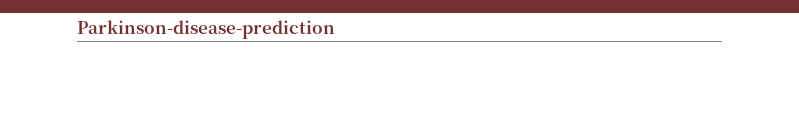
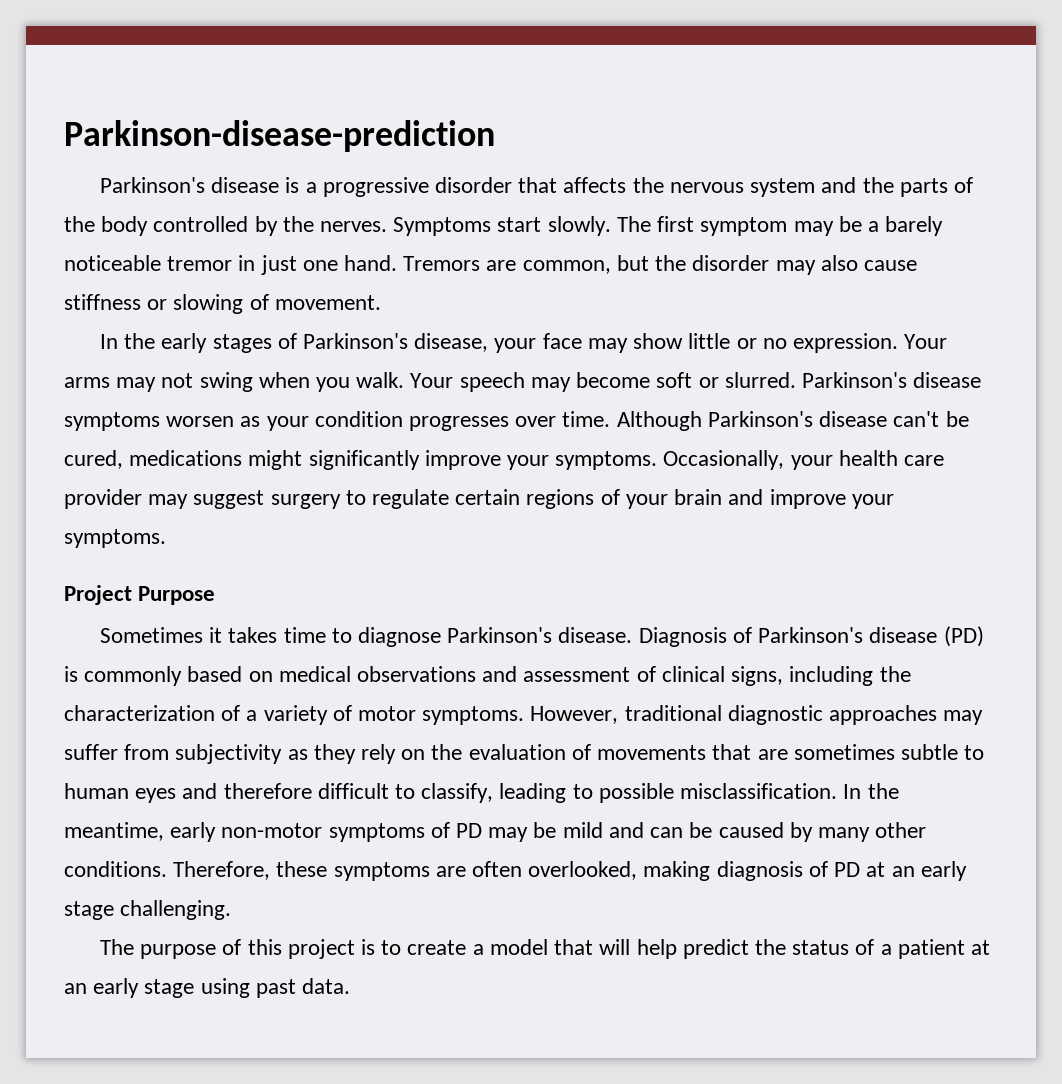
(335, 29) none -> [99,177,973,197] [64,216,944,236] [64,255,917,275] [64,294,381,314] [99,333,948,353] [64,372,982,392] [64,411,969,431] [64,450,945,470] [64,489,894,509] [64,529,166,548] [64,585,216,605] [99,626,984,647] [64,666,911,686] [64,705,984,725] [64,744,985,764] [64,783,899,803] [64,822,927,842] [64,861,967,881] [64,900,232,920] [99,939,990,959] [64,978,351,998] // Parkinson's disease is a progressive disorder that affects the nervous system and the parts of the body controlled by the nerves. Symptoms start slowly. The first symptom may be a barely noticeable tremor in just one hand. Tremors are common, but the disorder may also cause stiffness or slowing of movement. // In the early stages of Parkinson's disease, your face may show little or no expression. Your arms may not swing when you walk. Your speech may become soft or slurred. Parkinson's disease symptoms worsen as your condition progresses over time. Although Parkinson's disease can't be cured, medications might significantly improve your symptoms. Occasionally, your health care provider may suggest surgery to regulate certain regions of your brain and improve your symptoms. // Project Purpose // Sometimes it takes time to diagnose Parkinson's disease. Diagnosis of Parkinson's disease (PD) is commonly based on medical observations and assessment of clinical signs, including the characterization of a variety of motor symptoms. However, traditional diagnostic approaches may suffer from subjectivity as they rely on the evaluation of movements that are sometimes subtle to human eyes and therefore difficult to classify, leading to possible misclassification. In the meantime, early non-motor symptoms of PD may be mild and can be caused by many other conditions. Therefore, these symptoms are often overlooked, making diagnosis of PD at an early stage challenging. // The purpose of this project is to create a model that will help predict the status of a patient at an early stage using past data.

